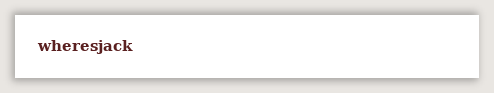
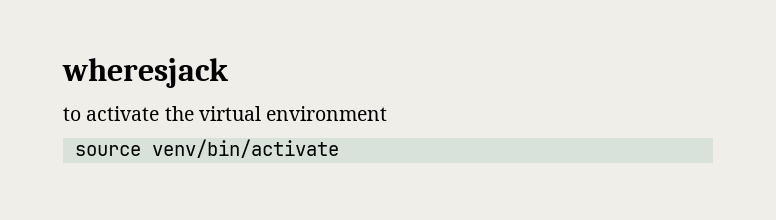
(133, 47) none -> [63,106,388,121] [74,139,339,158] // to activate the virtual environment // source venv/bin/activate

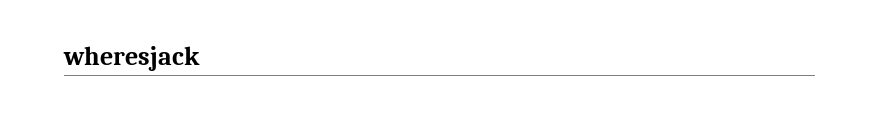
[63,106,388,121] [74,139,339,158] // to activate the virtual environment // source venv/bin/activate -> (200, 58) none

